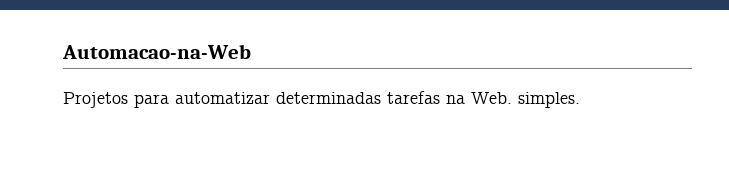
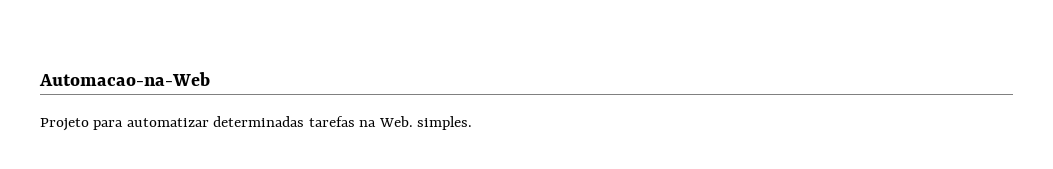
[63,92,128,108] Projetos -> [40,118,89,131] Projeto

